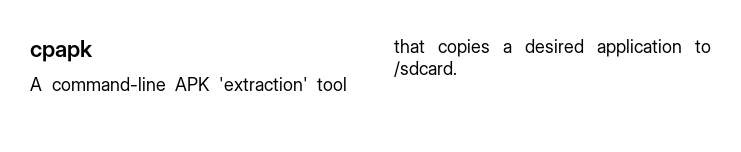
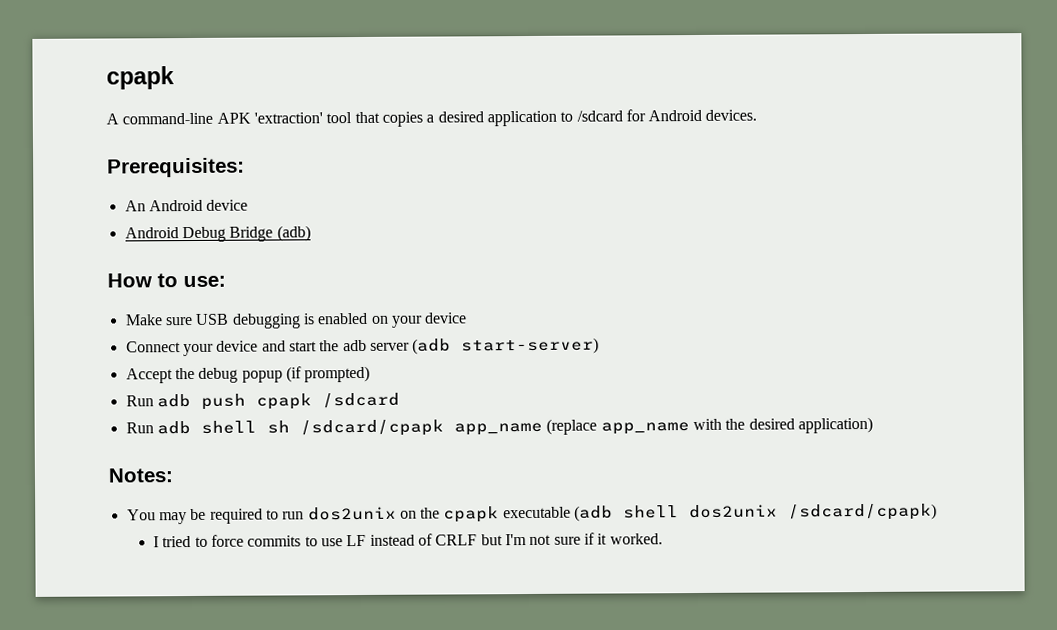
[394,61,457,77] /sdcard. -> [576,109,758,122] [107,157,245,178] [124,199,249,212] [124,225,311,243] [107,273,226,288] [124,312,468,329] [125,337,600,357] [125,365,371,384] [125,392,400,410] [125,416,873,437] [108,468,173,483] [126,503,938,525] [153,532,663,548] /sdcard for Android devices. // Prerequisites: // An Android device // Android Debug Bridge (adb) // How to use: // Make sure USB debugging is enabled on your device // Connect your device and start the adb server (adb start-server) // Accept the debug popup (if prompted) // Run adb push cpapk /sdcard // Run adb shell sh /sdcard/cpapk app_name (replace app_name with the desired application) // Notes: // You may be required to run dos2unix on the cpapk executable (adb shell dos2unix /sdcard/cpapk) // I tried to force commits to use LF instead of CRLF but I'm not sure if it worked.

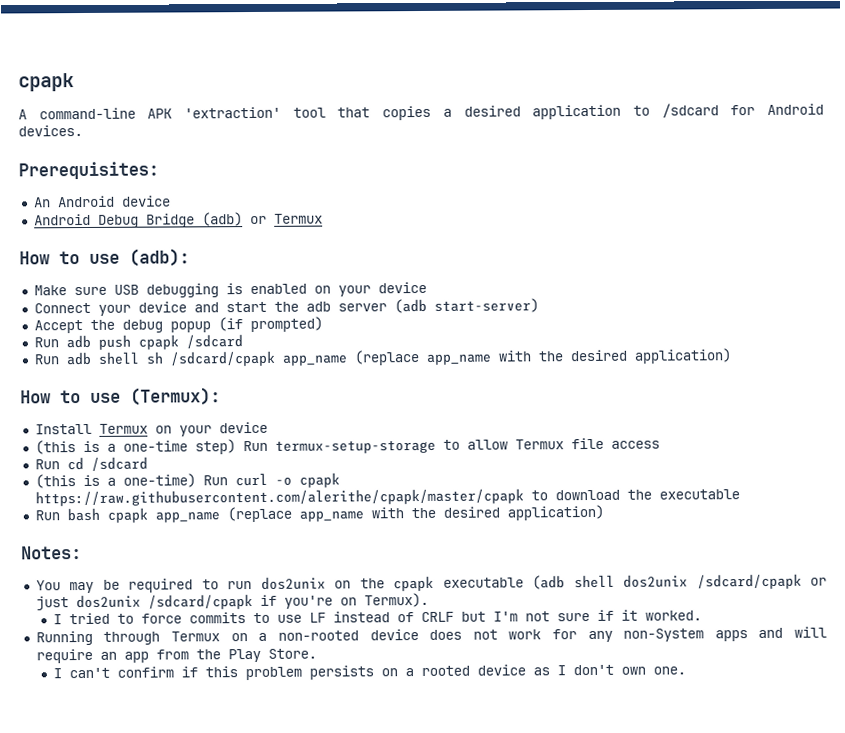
[107,273,226,288] // How to use: -> [249,213,323,225] [19,248,190,267] or Termux // How to use (adb):
(873, 425) none -> [20,387,221,406] [34,421,268,437] [34,437,660,455] [34,456,148,471] [34,472,340,489] [34,488,740,507] [34,504,604,523] // How to use (Termux): // Install Termux on your device // (this is a one-time step) Run termux-setup-storage to allow Termux file access // Run cd /sdcard // (this is a one-time) Run curl -o cpapk https://raw.githubusercontent.com/alerithe/cpapk/master/cpapk to download the executable // Run bash cpapk app_name (replace app_name with the desired application)
[788,503,938,521] /sdcard/cpapk) -> [696,573,828,590] [35,592,429,611] /sdcard/cpapk or just dos2unix /sdcard/cpapk if you're on Termux).
(663, 539) none -> [35,626,828,646] [35,648,317,664] [53,664,687,681] // Running through Termux on a non-rooted device does not work for any non-System apps and will require an app from the Play Store. // I can't confirm if this problem persists on a rooted device as I don't own one.

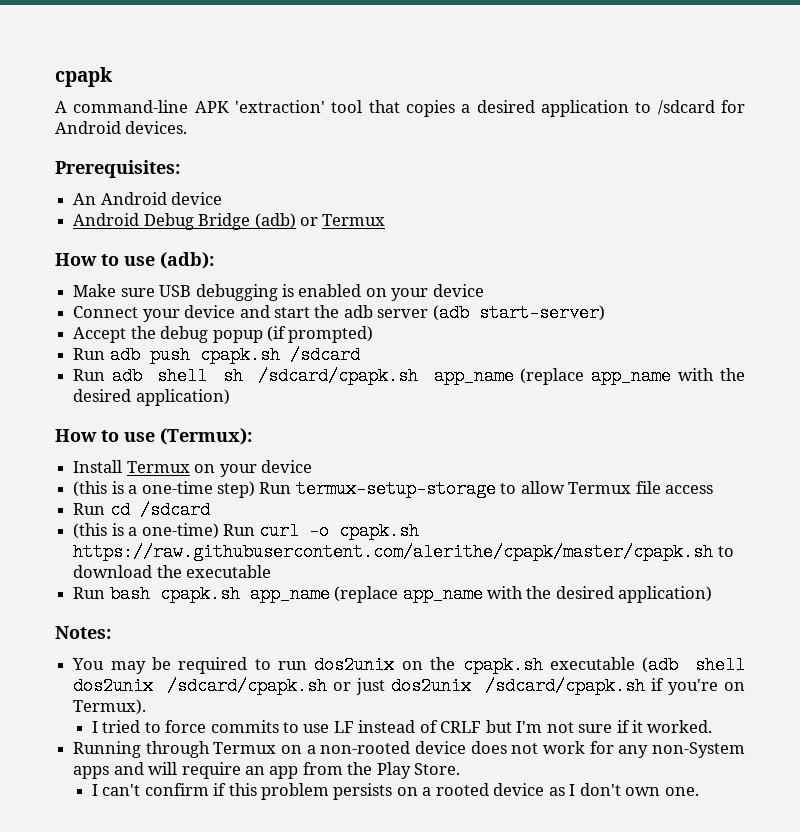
[137,334,179,350] cpapk -> [199,346,280,364] cpapk.sh
[169,350,275,367] /sdcard/cpapk -> [258,367,419,385] /sdcard/cpapk.sh
[298,472,340,488] [34,488,524,507] cpapk https://raw.githubusercontent.com/alerithe/cpapk/master/cpapk -> [339,522,420,540] [73,543,714,561] cpapk.sh https://raw.githubusercontent.com/alerithe/cpapk/master/cpapk.sh
[106,507,148,523] cpapk -> [159,585,240,603] cpapk.sh
[393,575,435,592] cpapk -> [462,656,543,674] cpapk.sh
[696,573,802,590] /sdcard/cpapk -> [166,677,327,695] /sdcard/cpapk.sh
[147,594,253,610] /sdcard/cpapk -> [484,677,645,695] /sdcard/cpapk.sh

